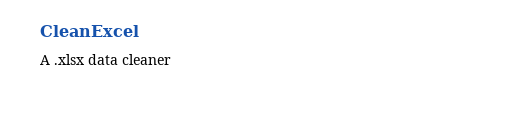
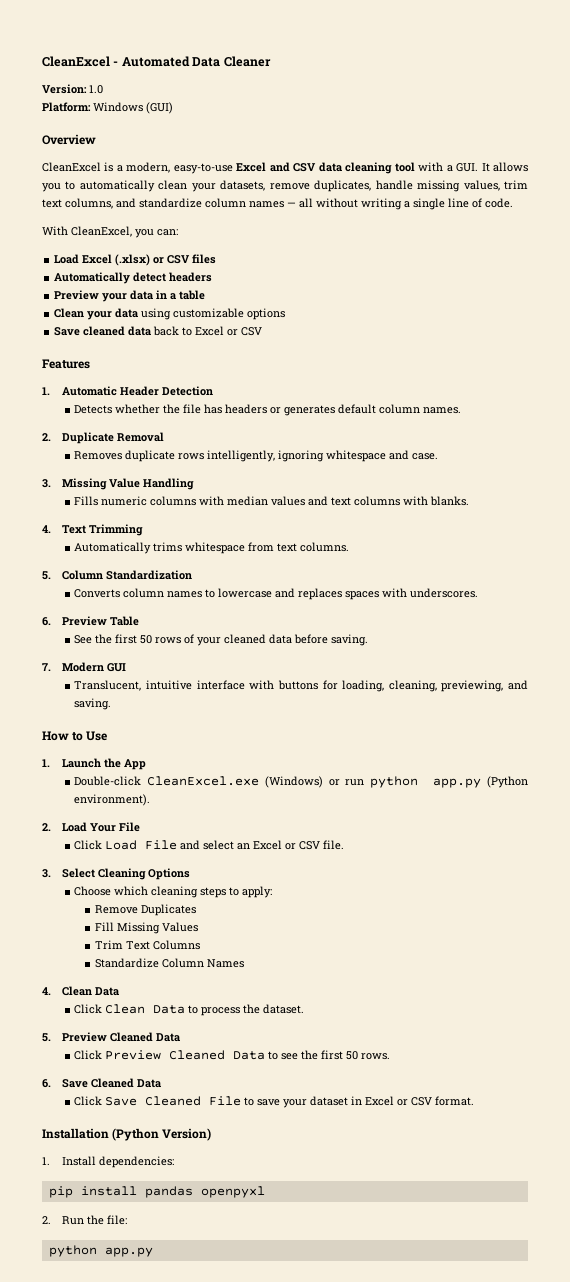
[40,25,139,37] [40,54,171,65] CleanExcel // A .xlsx data cleaner -> [42,56,271,67] [42,84,103,94] [42,102,173,114] [42,134,96,145] [42,162,528,174] [42,180,528,192] [42,198,513,210] [42,226,178,238] [54,254,217,266] [54,272,213,284] [54,290,206,302] [54,308,286,320] [54,326,263,336] [42,359,90,369] [42,386,214,396] [74,404,462,416] [42,432,165,444] [74,450,439,462] [42,478,195,490] [74,496,470,506] [42,524,144,536] [74,542,350,554] [42,570,193,580] [74,588,479,600] [42,616,140,626] [74,634,369,646] [42,662,127,672] [74,680,528,692] [74,698,112,710] [42,731,108,741] [42,758,147,770] [74,776,529,788] [74,794,151,806] [42,822,141,832] [74,840,345,850] [42,868,191,880] [74,886,273,898] [94,904,196,916] [94,922,198,934] [94,940,200,950] [94,958,244,968] [42,986,120,996] [74,1004,305,1016] [42,1032,181,1042] [74,1050,391,1060] [42,1078,162,1088] [74,1096,475,1108] [42,1128,212,1141] [42,1156,175,1168] [48,1186,265,1198] [42,1215,128,1225] [48,1245,153,1257] CleanExcel - Automated Data Cleaner // Version: 1.0 // Platform: Windows (GUI) // Overview // CleanExcel is a modern, easy-to-use Excel and CSV data cleaning tool with a GUI. It allows you to automatically clean your datasets, remove duplicates, handle missing values, trim text columns, and standardize column names — all without writing a single line of code. // With CleanExcel, you can: // Load Excel (.xlsx) or CSV files // Automatically detect headers // Preview your data in a table // Clean your data using customizable options // Save cleaned data back to Excel or CSV // Features // 1. Automatic Header Detection // Detects whether the file has headers or generates default column names. // 2. Duplicate Removal // Removes duplicate rows intelligently, ignoring whitespace and case. // 3. Missing Value Handling // Fills numeric columns with median values and text columns with blanks. // 4. Text Trimming // Automatically trims whitespace from text columns. // 5. Column Standardization // Converts column names to lowercase and replaces spaces with underscores. // 6. Preview Table // See the first 50 rows of your cleaned data before saving. // 7. Modern GUI // Translucent, intuitive interface with buttons for loading, cleaning, previewing, and saving. // How to Use // 1. Launch the App // Double-click CleanExcel.exe (Windows) or run python app.py (Python environment). // 2. Load Your File // Click Load File and select an Excel or CSV file. // 3. Select Cleaning Options // Choose which cleaning steps to apply: // Remove Duplicates // Fill Missing Values // Trim Text Columns // Standardize Column Names // 4. Clean Data // Click Clean Data to process the dataset. // 5. Preview Cleaned Data // Click Preview Cleaned Data to see the first 50 rows. // 6. Save Cleaned Data // Click Save Cleaned File to save your dataset in Excel or CSV format. // Installation (Python Version) // 1. Install dependencies: // pip install pandas openpyxl // 2. Run the file: // python app.py

